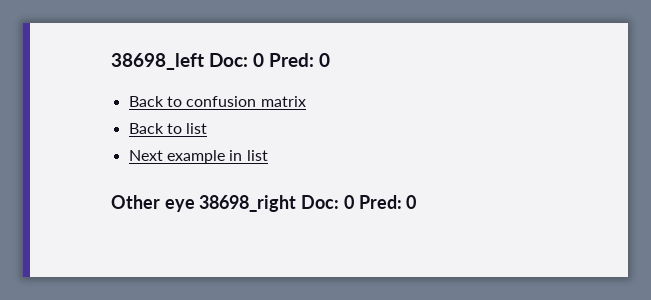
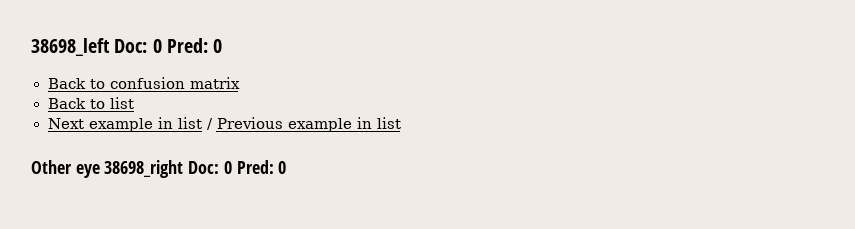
(268, 155) none -> [206,117,401,132] / Previous example in list

